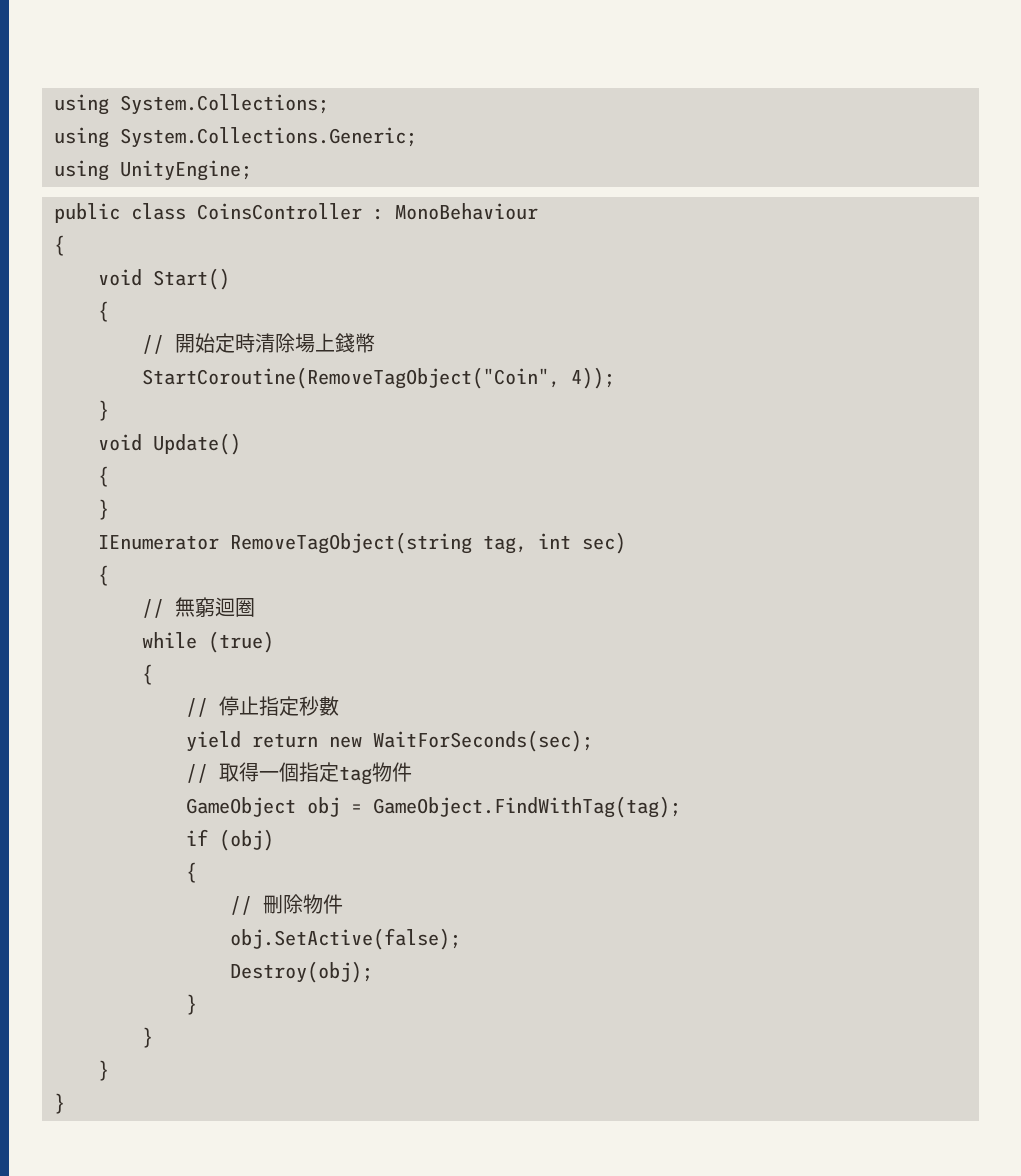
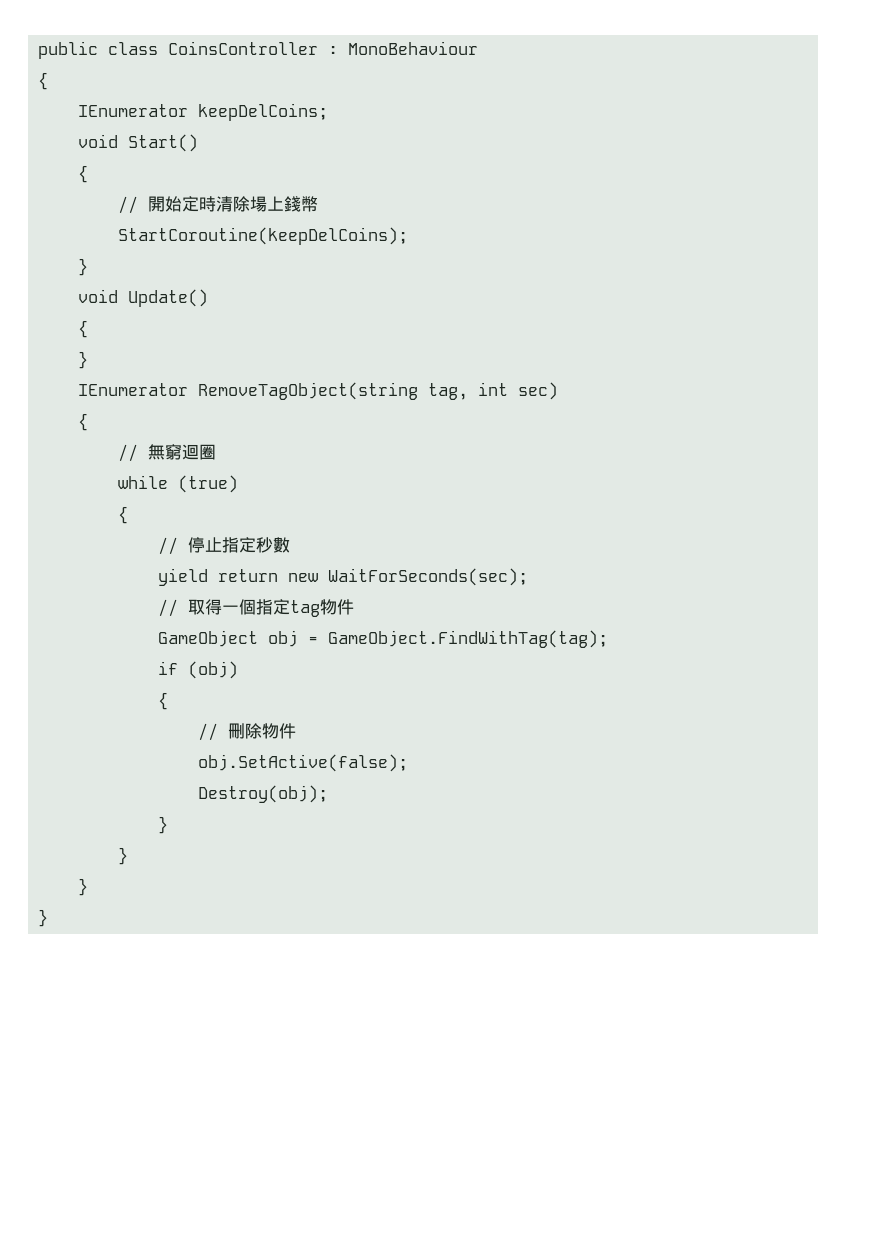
[54,94,329,115] [54,127,417,148] [54,160,252,181] using System.Collections; // using System.Collections.Generic; // using UnityEngine; // -> (38, 50) none
(65, 245) none -> [78,103,329,121] // IEnumerator keepDelCoins;
[142,367,615,389] StartCoroutine(RemoveTagObject("Coin", 4)); -> [118,227,409,245] StartCoroutine(keepDelCoins);

